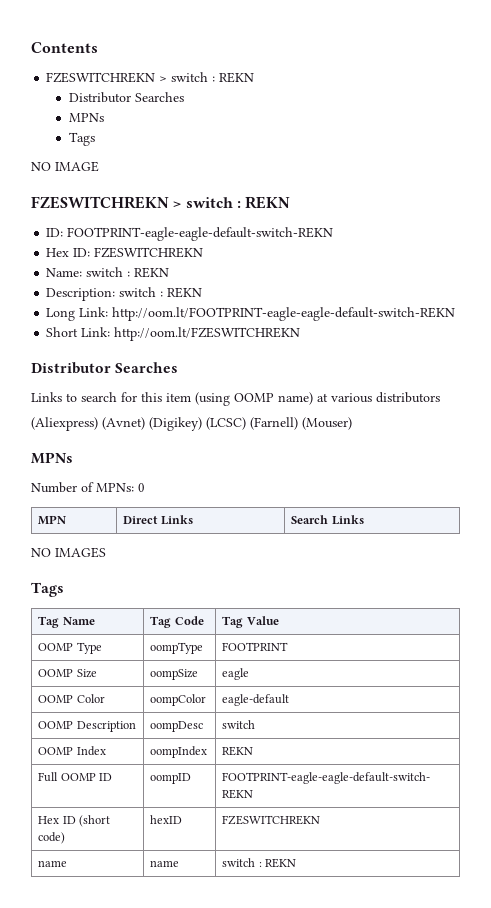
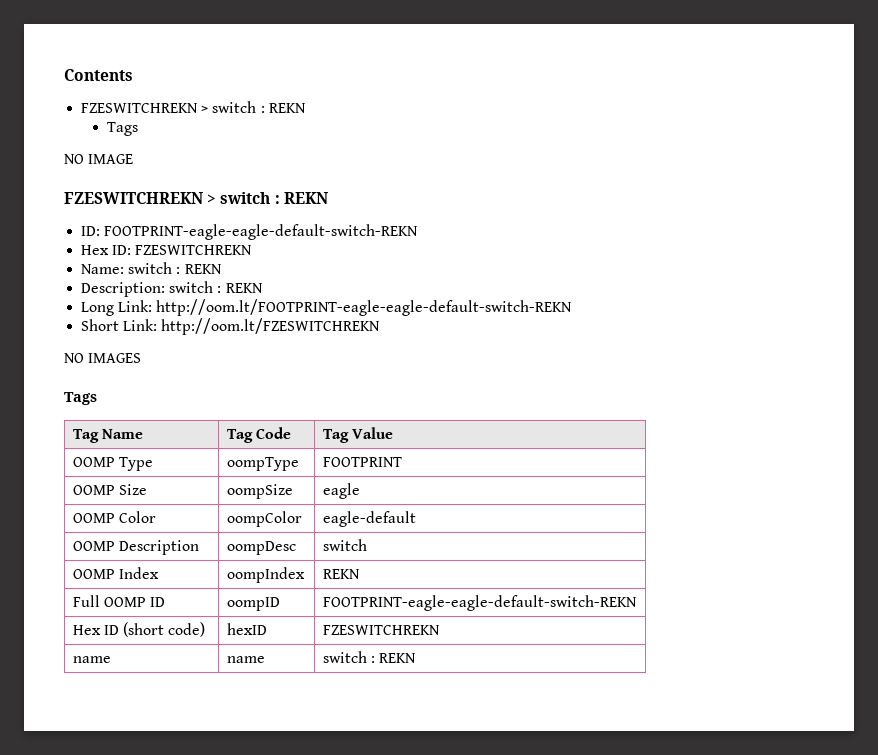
[68,92,184,103] [68,113,104,122] // Distributor Searches // MPNs -> (306, 108) none
[31,362,179,374] [31,392,440,406] [31,417,352,431] [31,452,73,464] [31,482,145,493] [38,515,67,525] [123,515,193,525] [291,515,364,525] // Distributor Searches // Links to search for this item (using OOMP name) at various distributors // (Aliexpress) (Avnet) (Digikey) (LCSC) (Farnell) (Mouser) // MPNs // Number of MPNs: 0 // MPN | Direct Links | Search Links -> (381, 326) none

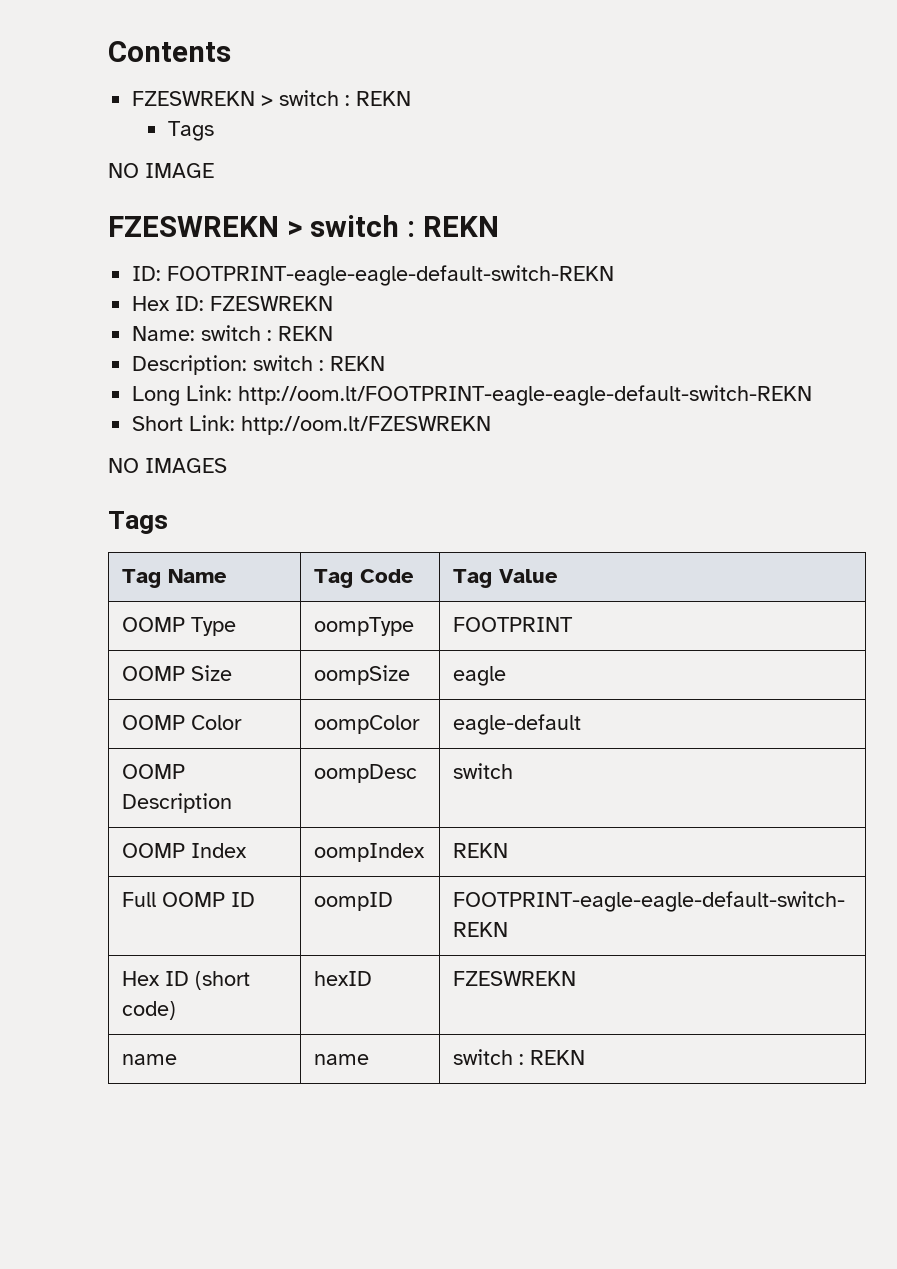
[81,103,199,113] FZESWITCHREKN -> [132,91,256,106] FZESWREKN
[64,192,203,204] FZESWITCHREKN -> [108,216,279,237] FZESWREKN
[135,245,253,255] FZESWITCHREKN -> [210,296,334,311] FZESWREKN
[161,318,381,335] http://oom.lt/FZESWITCHREKN -> [241,416,492,435] http://oom.lt/FZESWREKN
[322,625,440,635] FZESWITCHREKN -> [453,971,577,986] FZESWREKN

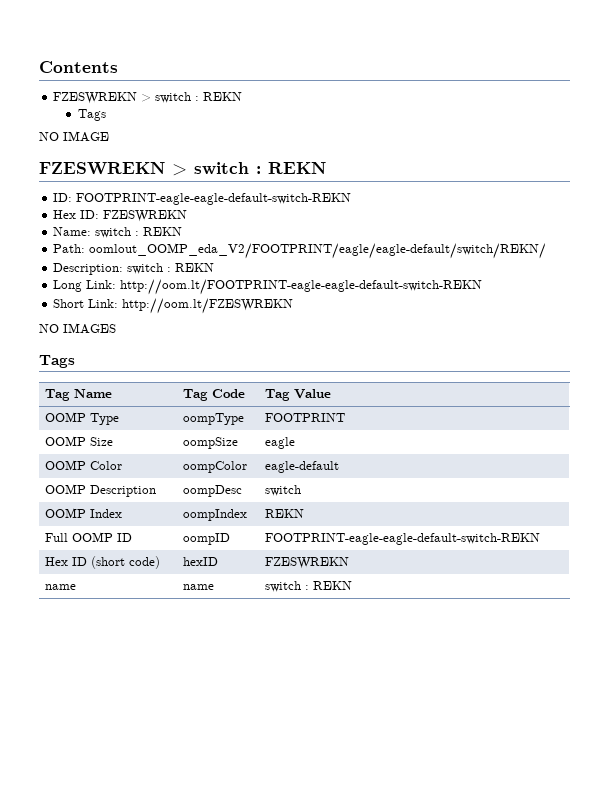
(334, 333) none -> [53,243,547,259] // Path: oomlout_OOMP_eda_V2/FOOTPRINT/eagle/eagle-default/switch/REKN/

